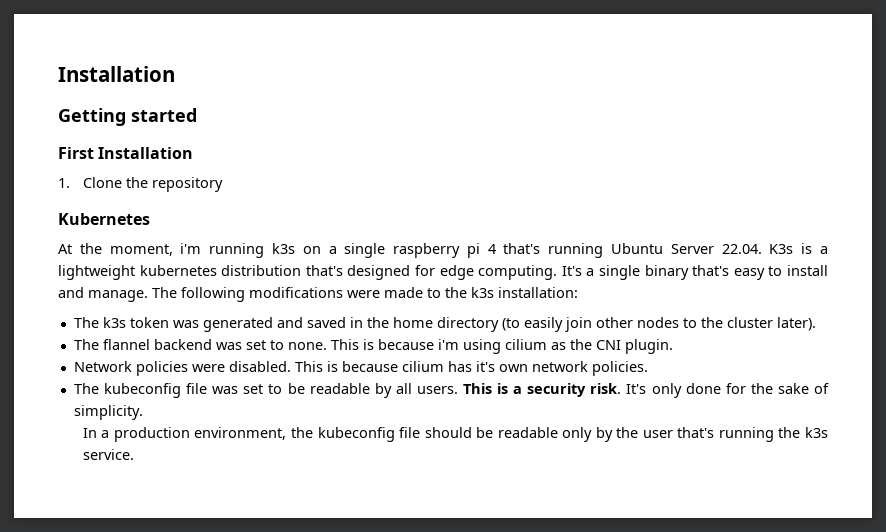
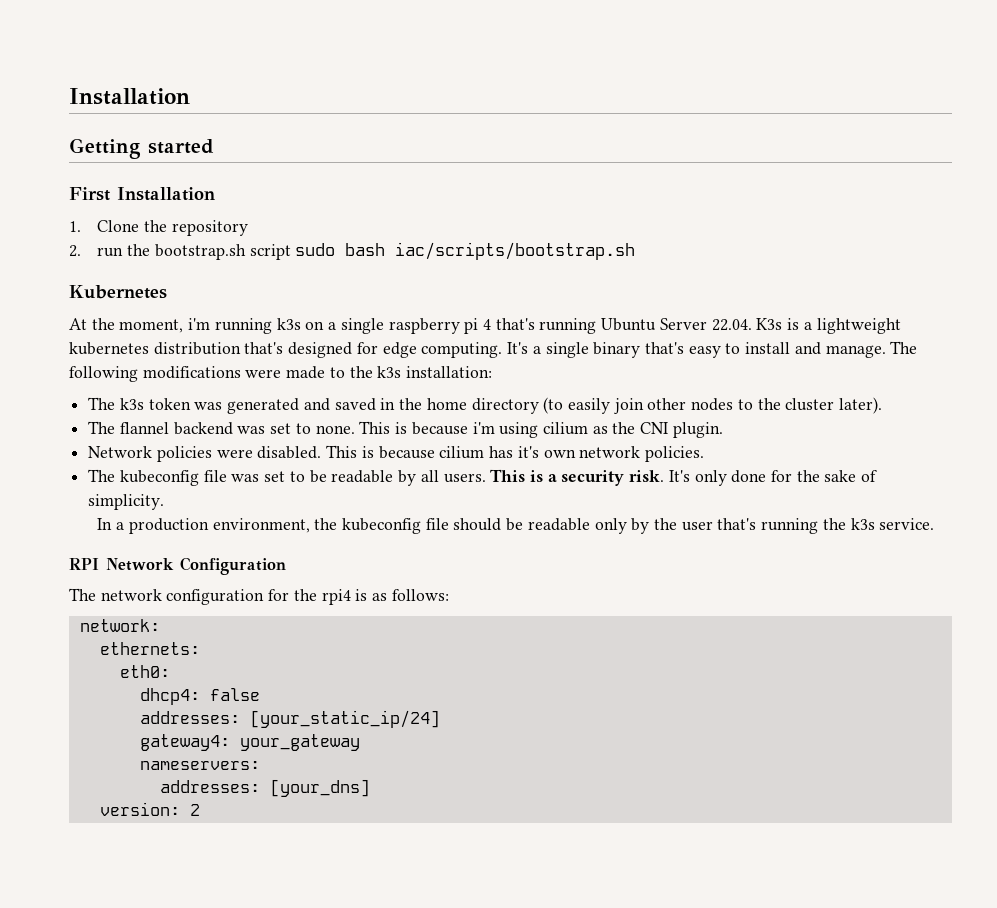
(223, 184) none -> [69,242,636,260] // 2. run the bootstrap.sh script sudo bash iac/scripts/bootstrap.sh
(134, 454) none -> [69,557,286,575] [69,588,449,605] [79,619,160,632] [99,642,200,655] [119,665,170,678] [139,688,260,705] [139,710,440,728] [139,734,360,751] [139,761,260,770] [159,779,370,797] [99,802,200,816] // RPI Network Configuration // The network configuration for the rpi4 is as follows: // network: // ethernets: // eth0: // dhcp4: false // addresses: [your_static_ip/24] // gateway4: your_gateway // nameservers: // addresses: [your_dns] // version: 2

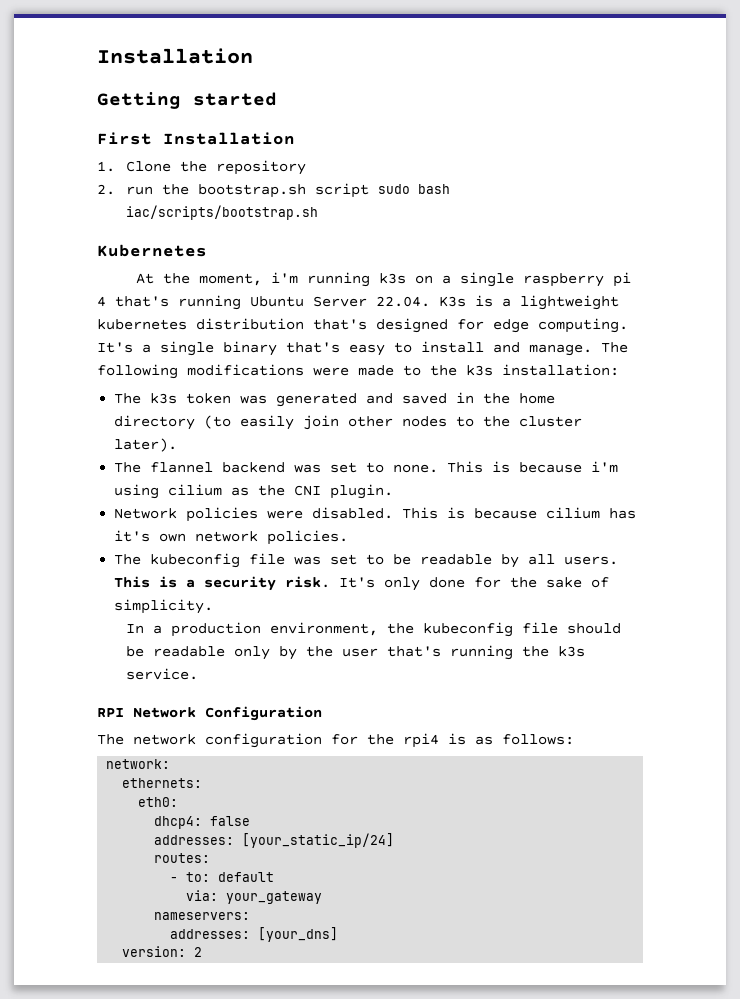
[139,734,230,751] gateway4: -> [154,853,211,863] [170,872,275,882] [186,890,219,901] routes: // - to: default // via:

